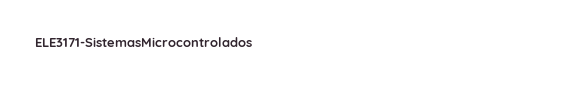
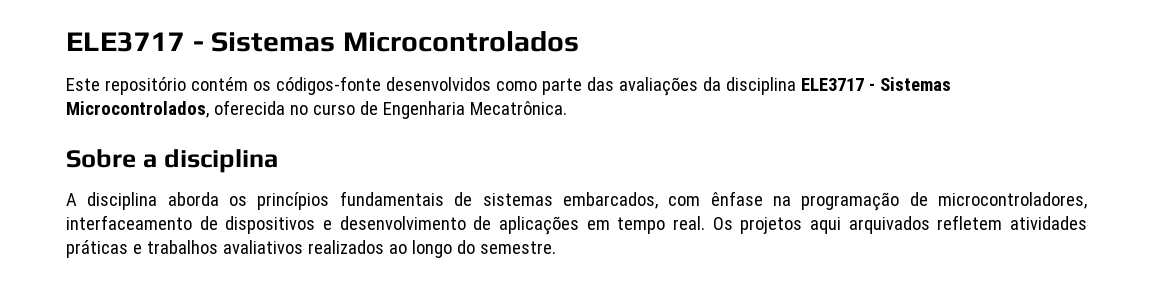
[35,37,252,47] ELE3171-SistemasMicrocontrolados -> [66,31,580,52] [66,76,951,96] [66,100,567,119] [66,149,278,173] [66,191,1087,211] [66,215,1087,235] [66,240,556,258] ELE3717 - Sistemas Microcontrolados // Este repositório contém os códigos-fonte desenvolvidos como parte das avaliações da disciplina ELE3717 - Sistemas Microcontrolados, oferecida no curso de Engenharia Mecatrônica. // Sobre a disciplina // A disciplina aborda os princípios fundamentais de sistemas embarcados, com ênfase na programação de microcontroladores, interfaceamento de dispositivos e desenvolvimento de aplicações em tempo real. Os projetos aqui arquivados refletem atividades práticas e trabalhos avaliativos realizados ao longo do semestre.

